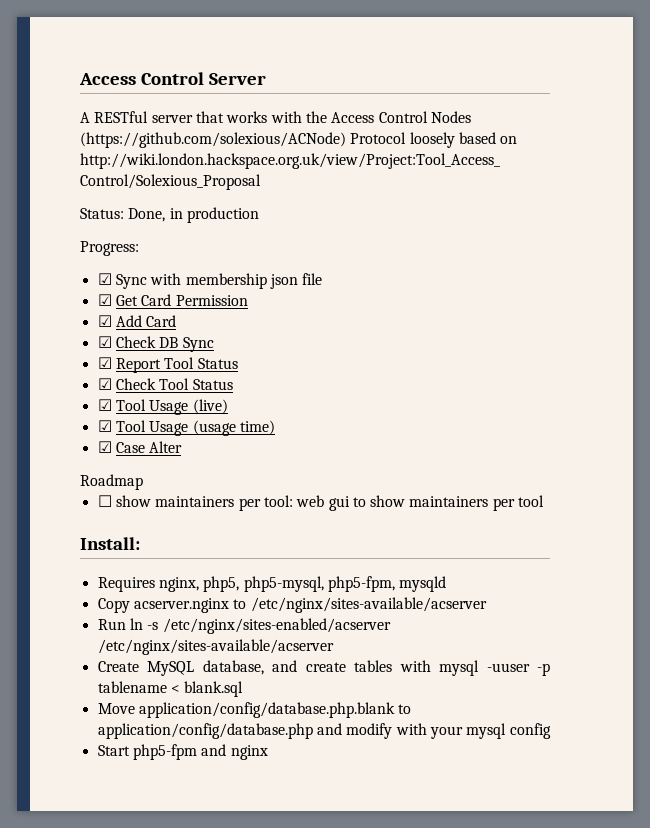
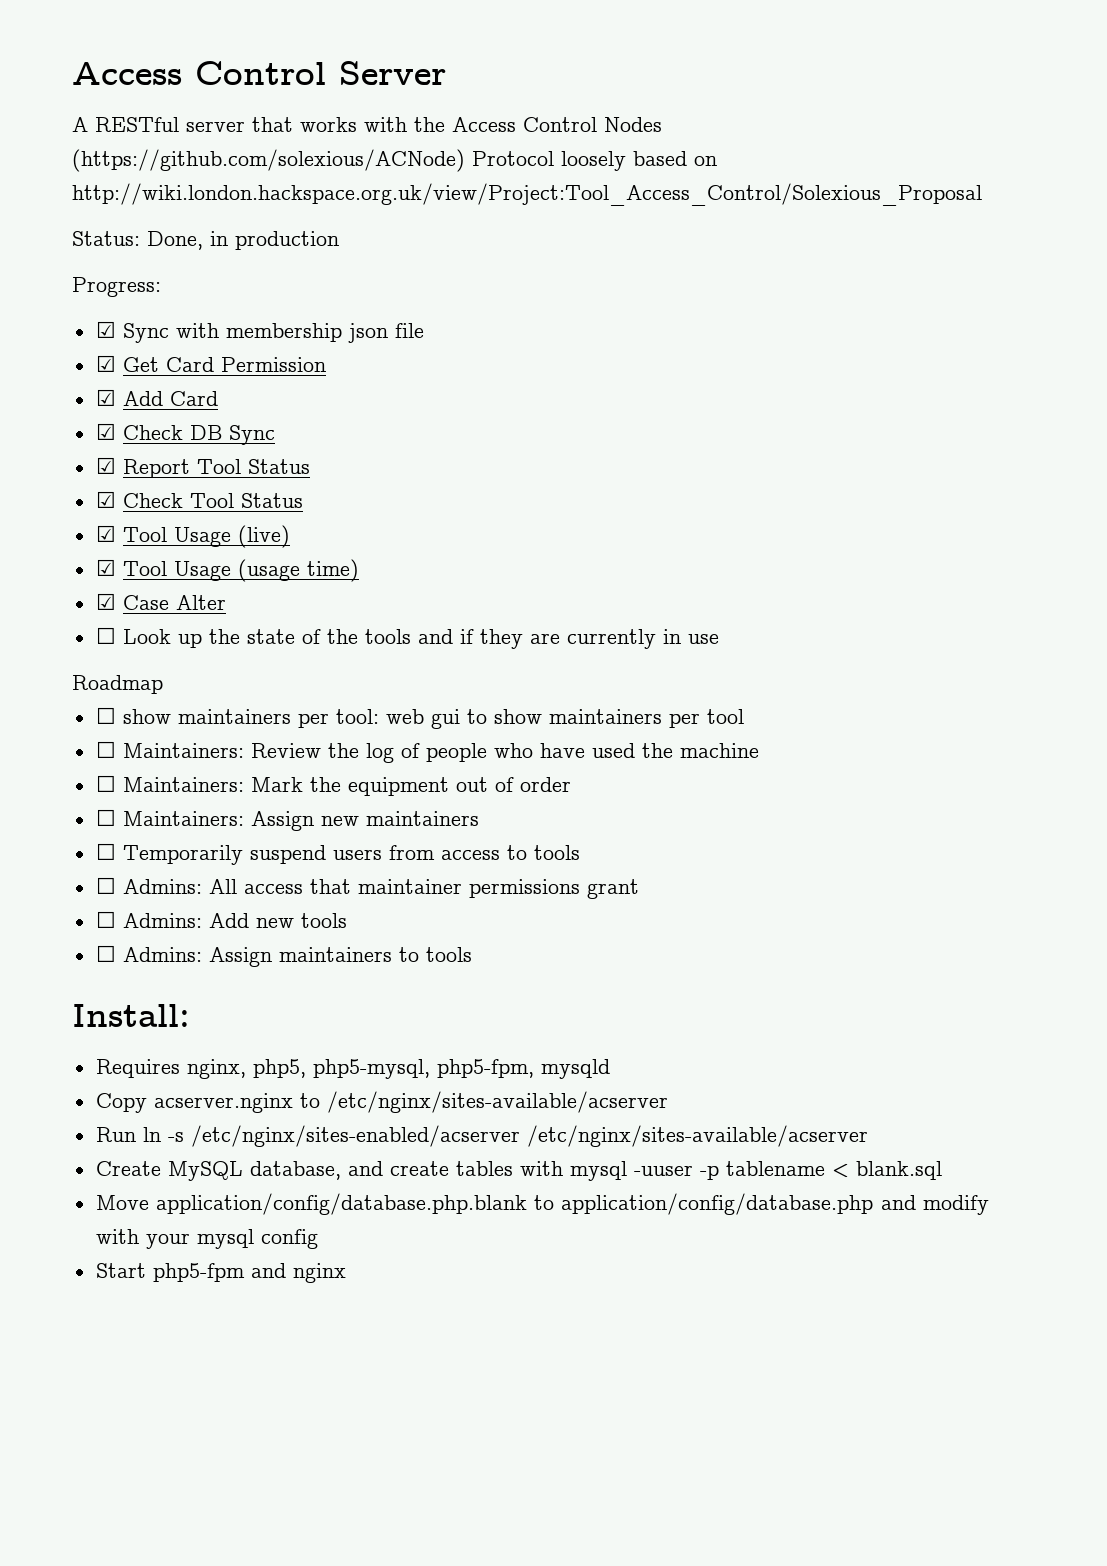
(183, 447) none -> [95,627,719,649] // ☐ Look up the state of the tools and if they are currently in use
(545, 501) none -> [95,741,759,763] [95,775,571,796] [95,809,479,831] [95,843,580,865] [95,877,639,899] [95,911,347,928] [95,945,472,967] // ☐ Maintainers: Review the log of people who have used the machine // ☐ Maintainers: Mark the equipment out of order // ☐ Maintainers: Assign new maintainers // ☐ Temporarily suspend users from access to tools // ☐ Admins: All access that maintainer permissions grant // ☐ Admins: Add new tools // ☐ Admins: Assign maintainers to tools

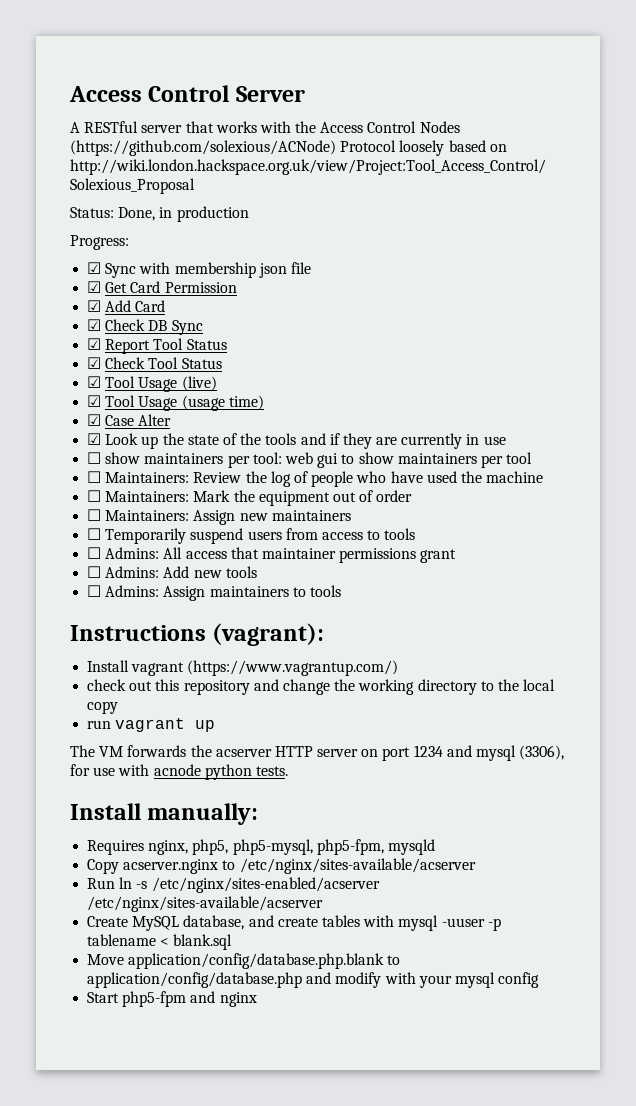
[95,627,116,644] ☐ -> [87,433,102,445] ☑
[72,675,163,694] // Roadmap -> (506, 440) none
[72,1004,190,1027] Install: -> [70,623,325,646] [87,660,399,676] [87,679,556,695] [87,701,119,714] [87,718,216,732] [70,745,565,761] [70,764,288,780] [70,803,259,825] Instructions (vagrant): // Install vagrant (https://www.vagrantup.com/) // check out this repository and change the working directory to the local copy // run vagrant up // The VM forwards the acserver HTTP server on port 1234 and mysql (3306), for use with acnode python tests. // Install manually:

